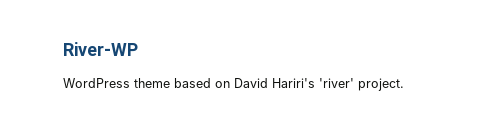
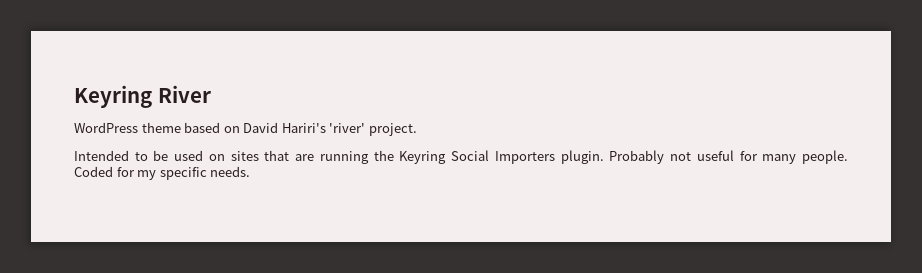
[63,42,138,56] River-WP -> [74,85,211,108] Keyring River
(404, 84) none -> [74,150,848,164] [74,166,251,180] // Intended to be used on sites that are running the Keyring Social Importers plugin. Probably not useful for many people. Coded for my specific needs.

